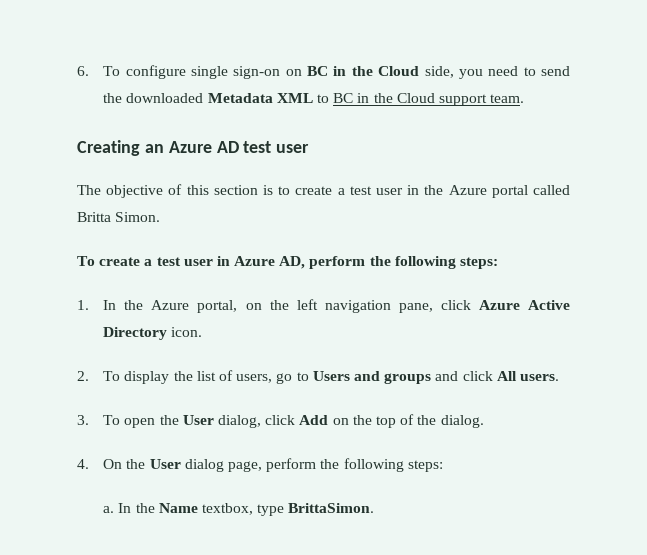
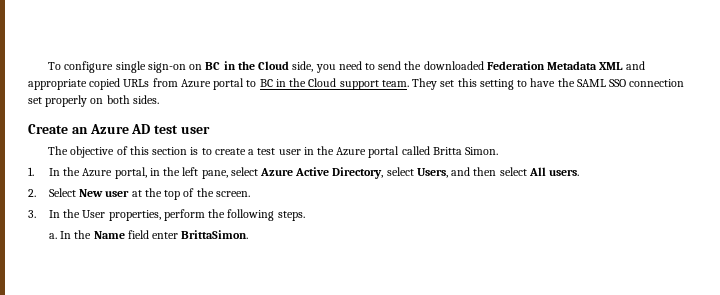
[77,66,89,76] 6. -> (48, 66) none
(204, 98) none -> [486,61,545,70] Federation
(313, 98) none -> [625,61,645,70] [28,78,245,90] and appropriate copied URLs from Azure portal
[77,140,140,156] // Creating -> [412,78,685,90] [28,95,159,107] [28,124,68,134] They set this setting to have the SAML SSO connection set properly on both sides. // Create
[77,256,499,269] // To create a test user in Azure AD, perform the following steps: -> (499, 151) none
[245,303,262,310] on -> [149,168,160,176] in
[324,300,570,313] [103,327,203,340] [77,370,559,384] [77,414,484,428] [77,458,443,472] navigation pane, click Azure Active Directory icon. // 2. To display the list of users, go to Users and groups and click All users. // 3. To open the User dialog, click Add on the top of the dialog. // 4. On the User dialog page, perform the following steps: -> [201,167,580,179] [28,188,250,200] [28,209,305,221] pane, select Azure Active Directory, select Users, and then select All users. // 2. Select New user at the top of the screen. // 3. In the User properties, perform the following steps.
[202,503,285,516] textbox, type -> [127,230,179,239] field enter

